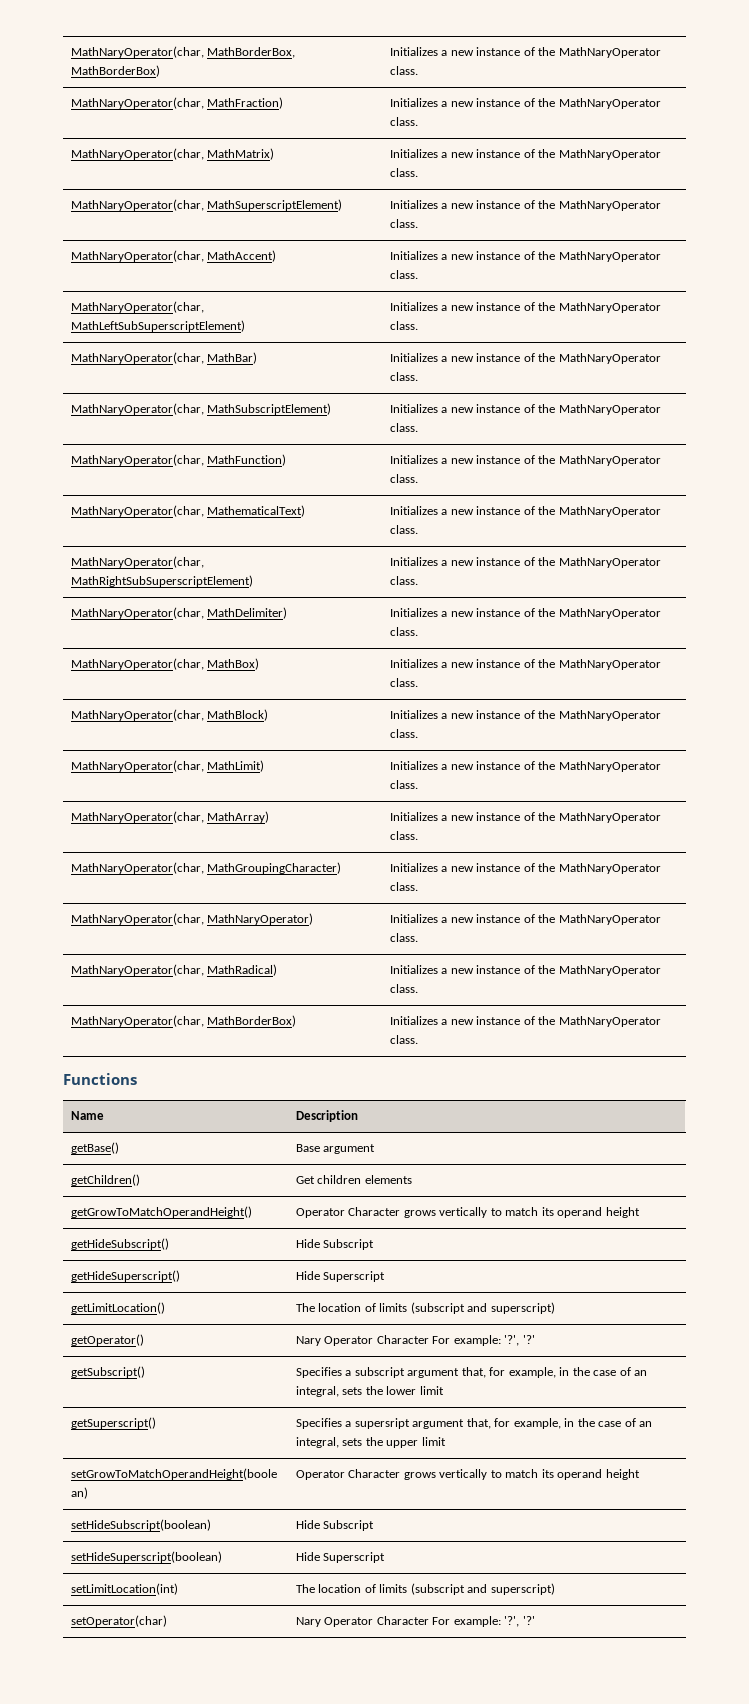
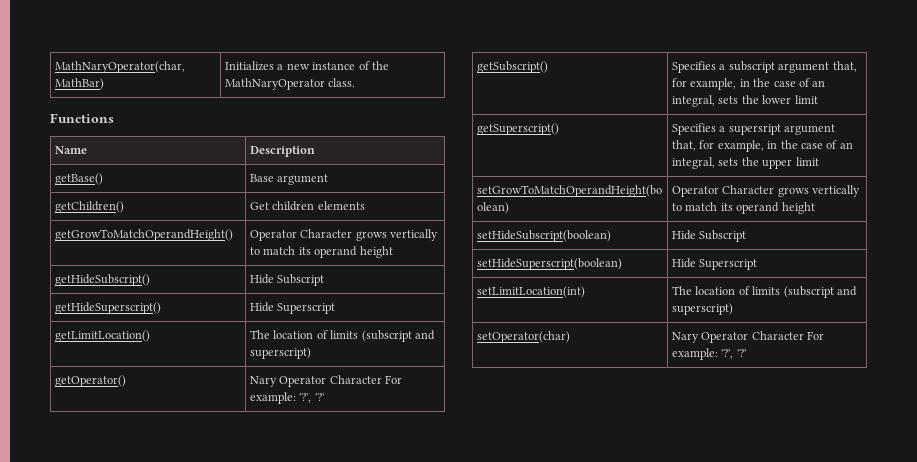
[70,46,296,58] [70,65,160,77] [389,47,661,58] [389,66,418,75] [70,97,284,109] [389,98,661,109] [389,117,418,126] [70,148,275,160] [389,149,661,160] [389,168,418,177] [70,199,343,211] [389,200,661,211] [389,219,418,228] [70,250,277,262] [389,251,661,262] [389,270,418,279] [70,301,204,313] [70,320,245,332] [389,302,661,313] [389,321,418,330] [70,352,204,364] MathNaryOperator(char, MathBorderBox, MathBorderBox) | Initializes a new instance of the MathNaryOperator class. // MathNaryOperator(char, MathFraction) | Initializes a new instance of the MathNaryOperator class. // MathNaryOperator(char, MathMatrix) | Initializes a new instance of the MathNaryOperator class. // MathNaryOperator(char, MathSuperscriptElement) | Initializes a new instance of the MathNaryOperator class. // MathNaryOperator(char, MathAccent) | Initializes a new instance of the MathNaryOperator class. // MathNaryOperator(char, MathLeftSubSuperscriptElement) | Initializes a new instance of the MathNaryOperator class. // MathNaryOperator(char, -> [55,61,186,73] MathNaryOperator(char,
[70,403,332,415] [389,404,661,415] [389,423,418,432] [70,454,287,466] [389,455,661,466] [389,474,418,483] [70,505,306,517] [389,506,661,517] [389,525,418,534] [70,556,204,568] [70,575,253,587] [389,557,661,568] [389,576,418,585] [70,607,288,619] [389,608,661,619] [389,627,418,636] [70,658,260,670] [389,659,661,670] [389,678,418,687] [70,709,269,721] [389,710,661,721] [389,729,418,738] [70,760,265,772] [389,761,661,772] [389,780,418,789] [70,811,270,823] [389,812,661,823] [389,831,418,840] [70,862,342,874] [389,863,661,874] [389,882,418,891] [70,913,314,925] [389,914,661,925] [389,933,418,942] [70,964,278,976] [389,965,661,976] [389,984,418,993] [70,1015,297,1027] [389,1016,661,1027] [389,1035,418,1044] // MathNaryOperator(char, MathSubscriptElement) | Initializes a new instance of the MathNaryOperator class. // MathNaryOperator(char, MathFunction) | Initializes a new instance of the MathNaryOperator class. // MathNaryOperator(char, MathematicalText) | Initializes a new instance of the MathNaryOperator class. // MathNaryOperator(char, MathRightSubSuperscriptElement) | Initializes a new instance of the MathNaryOperator class. // MathNaryOperator(char, MathDelimiter) | Initializes a new instance of the MathNaryOperator class. // MathNaryOperator(char, MathBox) | Initializes a new instance of the MathNaryOperator class. // MathNaryOperator(char, MathBlock) | Initializes a new instance of the MathNaryOperator class. // MathNaryOperator(char, MathLimit) | Initializes a new instance of the MathNaryOperator class. // MathNaryOperator(char, MathArray) | Initializes a new instance of the MathNaryOperator class. // MathNaryOperator(char, MathGroupingCharacter) | Initializes a new instance of the MathNaryOperator class. // MathNaryOperator(char, MathNaryOperator) | Initializes a new instance of the MathNaryOperator class. // MathNaryOperator(char, MathRadical) | Initializes a new instance of the MathNaryOperator class. // MathNaryOperator(char, MathBorderBox) | Initializes a new instance of the MathNaryOperator class. -> (356, 82) none

